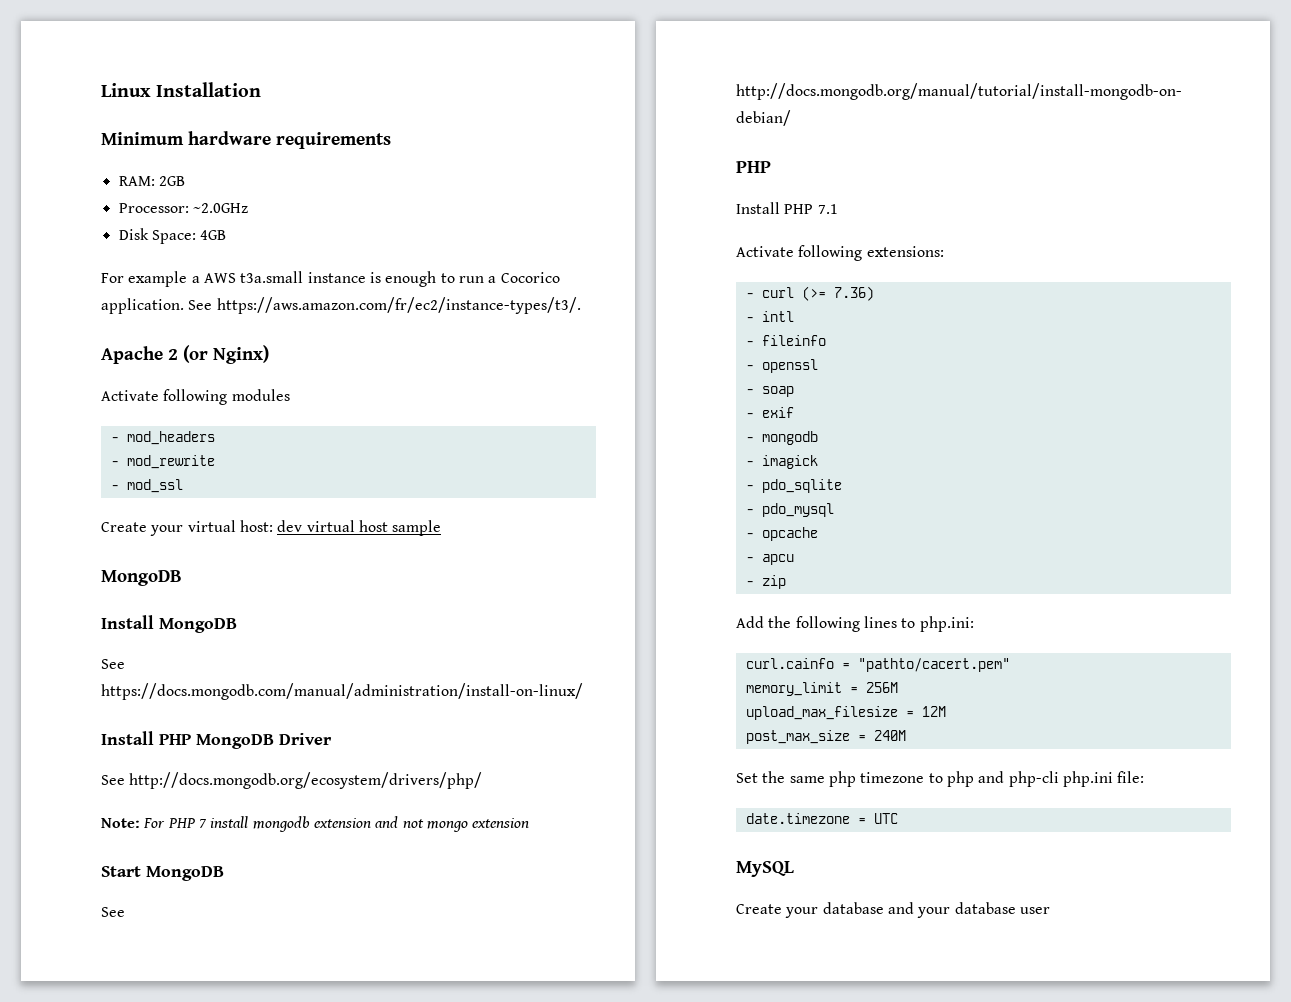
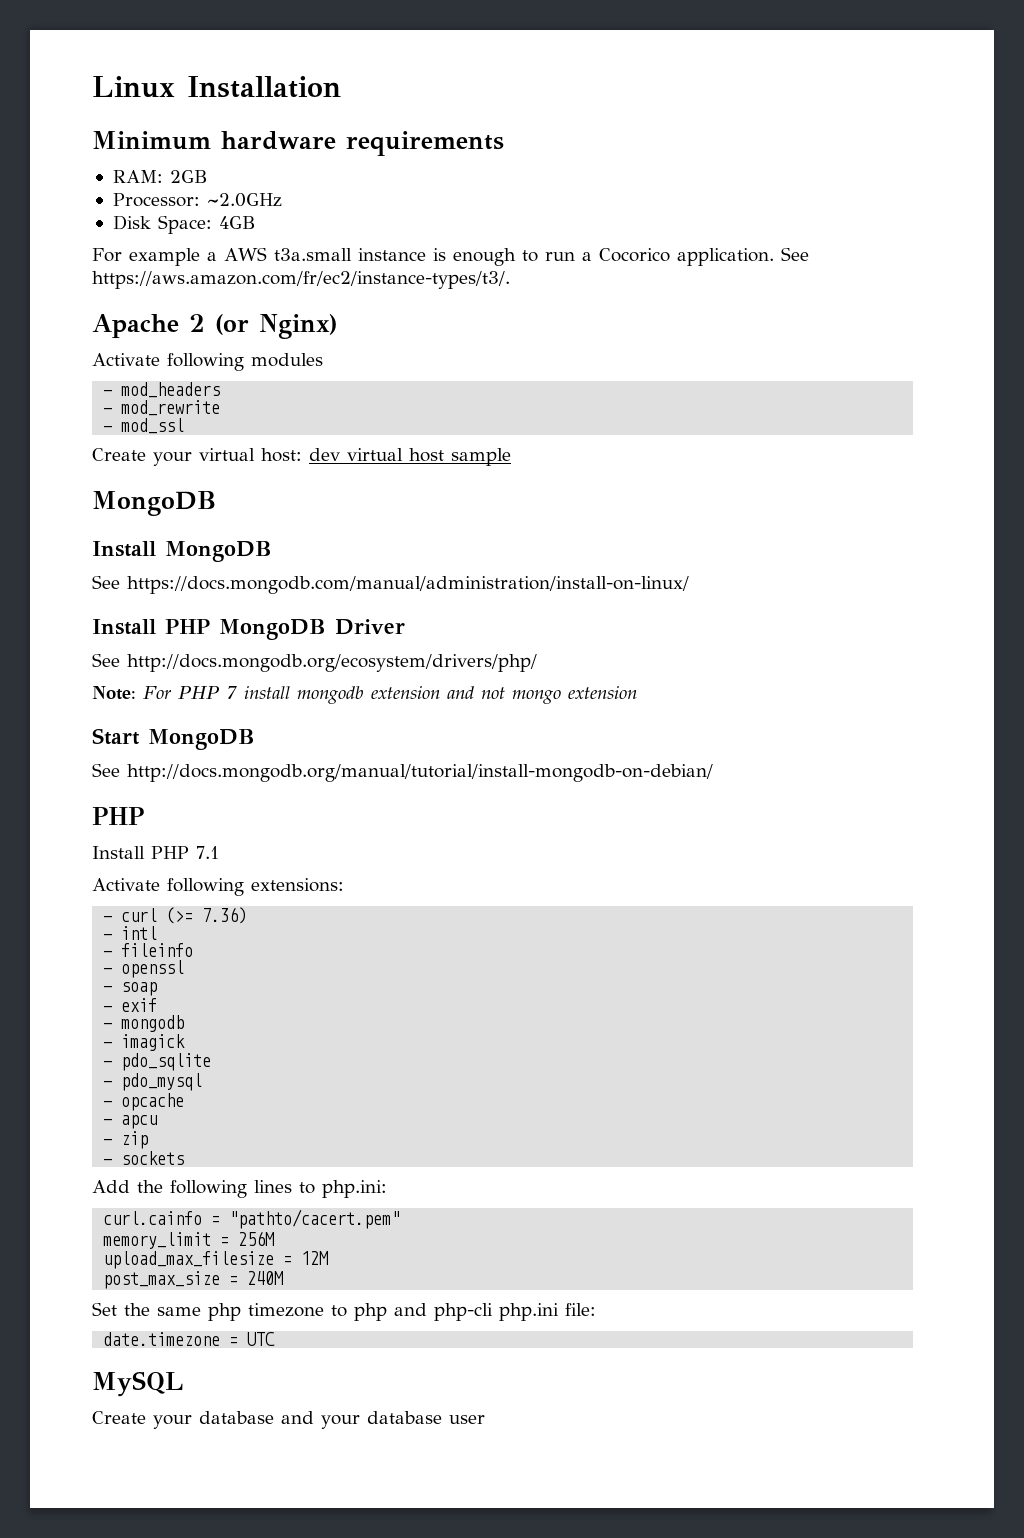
(786, 582) none -> [103,1151,185,1165] // - sockets

